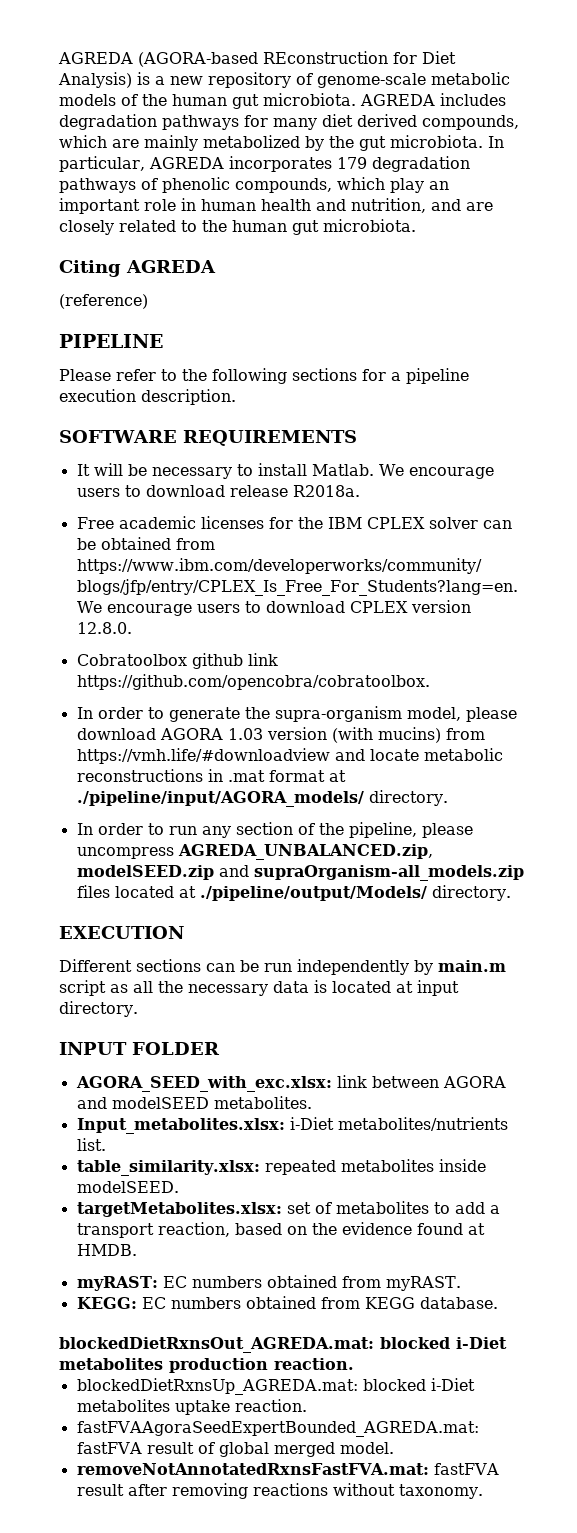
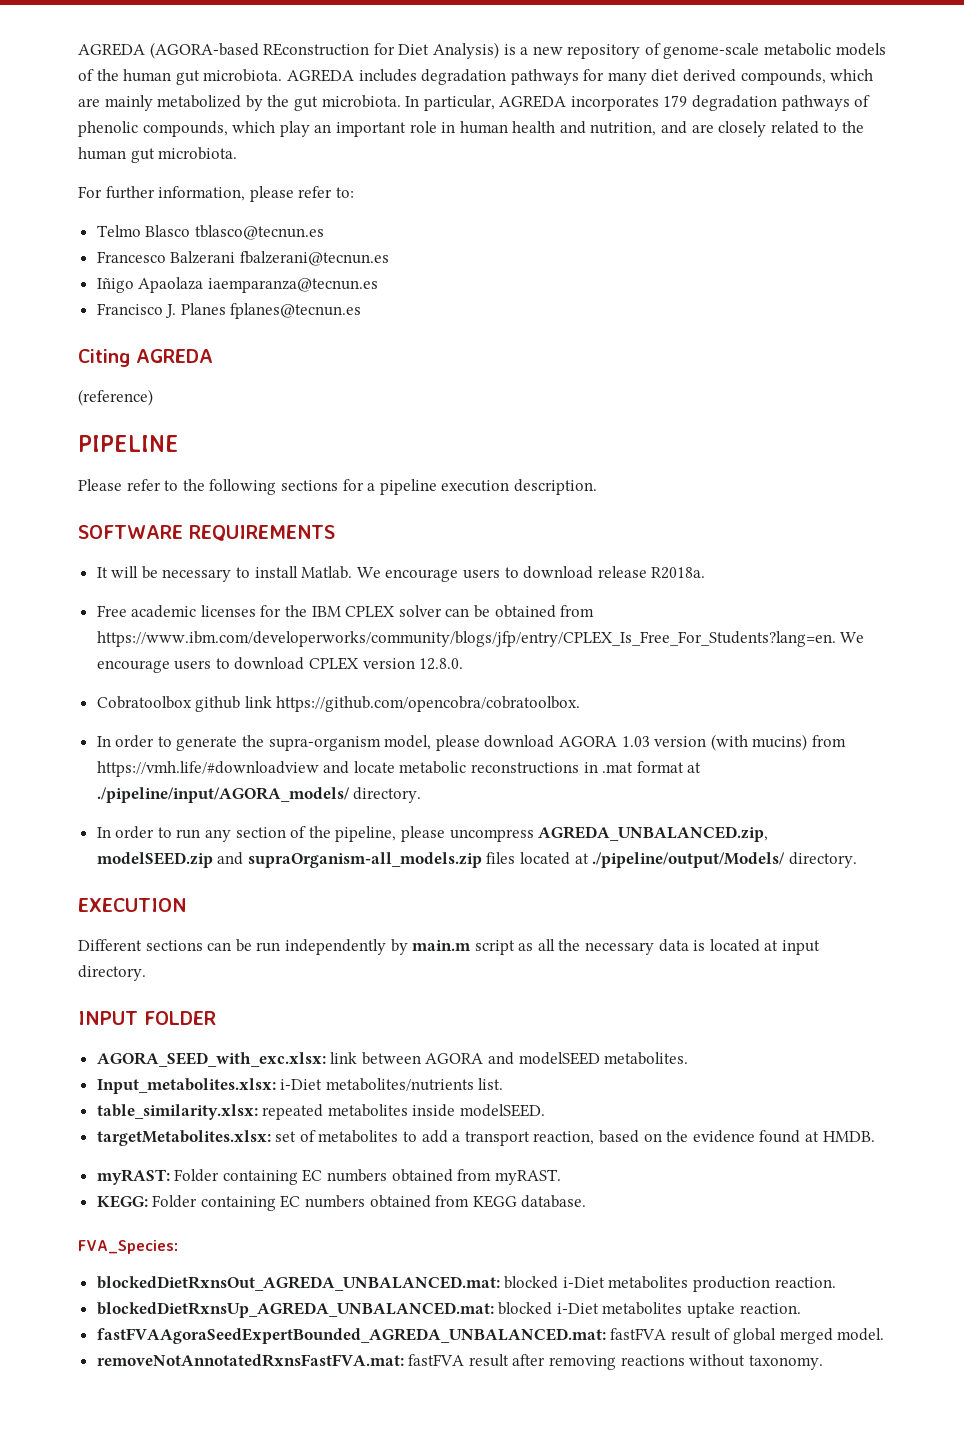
(416, 225) none -> [78,186,354,202] [96,225,324,240] [96,251,389,266] [96,277,378,293] [96,303,362,319] // For further information, please refer to: // Telmo Blasco tblasco@tecnun.es // Francesco Balzerani fbalzerani@tecnun.es // Iñigo Apaolaza iaemparanza@tecnun.es // Francisco J. Planes fplanes@tecnun.es
(158, 1283) none -> [174,1169,298,1185] Folder containing
(137, 1303) none -> [152,1195,276,1211] Folder containing
[59,1337,374,1353] blockedDietRxnsOut_AGREDA.mat: -> [78,1240,178,1254] [96,1276,500,1291] FVA_Species: // blockedDietRxnsOut_AGREDA_UNBALANCED.mat:
[76,1378,358,1395] blockedDietRxnsUp_AGREDA.mat: -> [96,1302,494,1318] blockedDietRxnsUp_AGREDA_UNBALANCED.mat:
[76,1421,479,1437] fastFVAAgoraSeedExpertBounded_AGREDA.mat: -> [96,1328,606,1344] fastFVAAgoraSeedExpertBounded_AGREDA_UNBALANCED.mat:

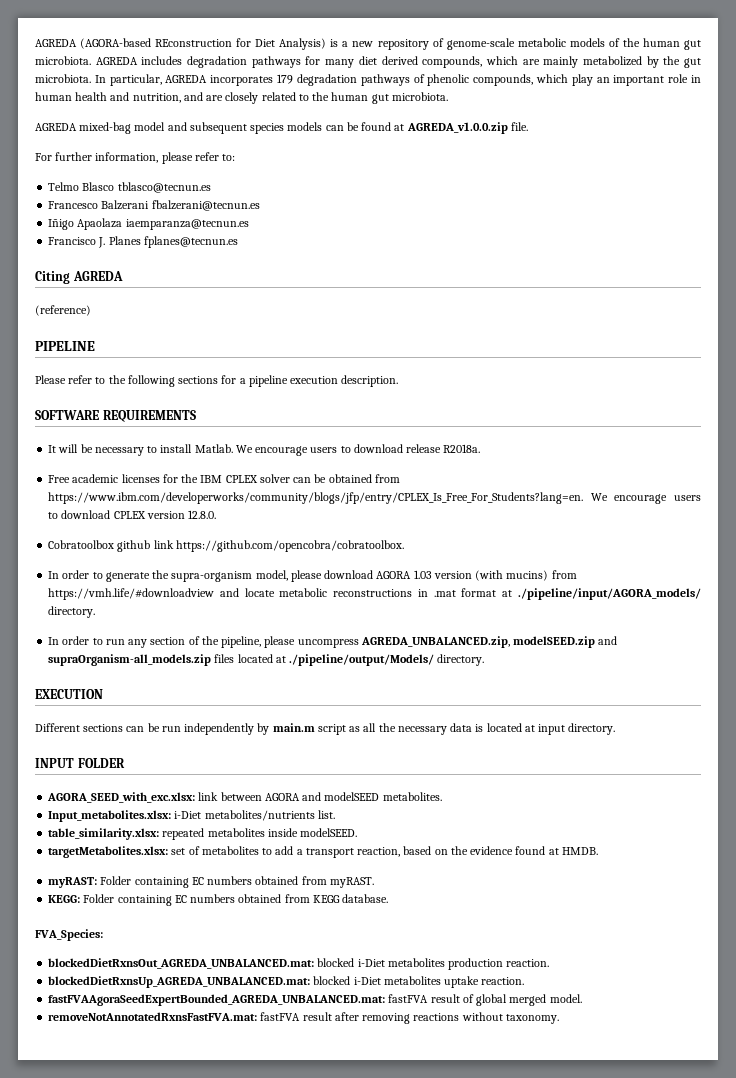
(238, 153) none -> [35,122,528,134] // AGREDA mixed-bag model and subsequent species models can be found at AGREDA_v1.0.0.zip file.

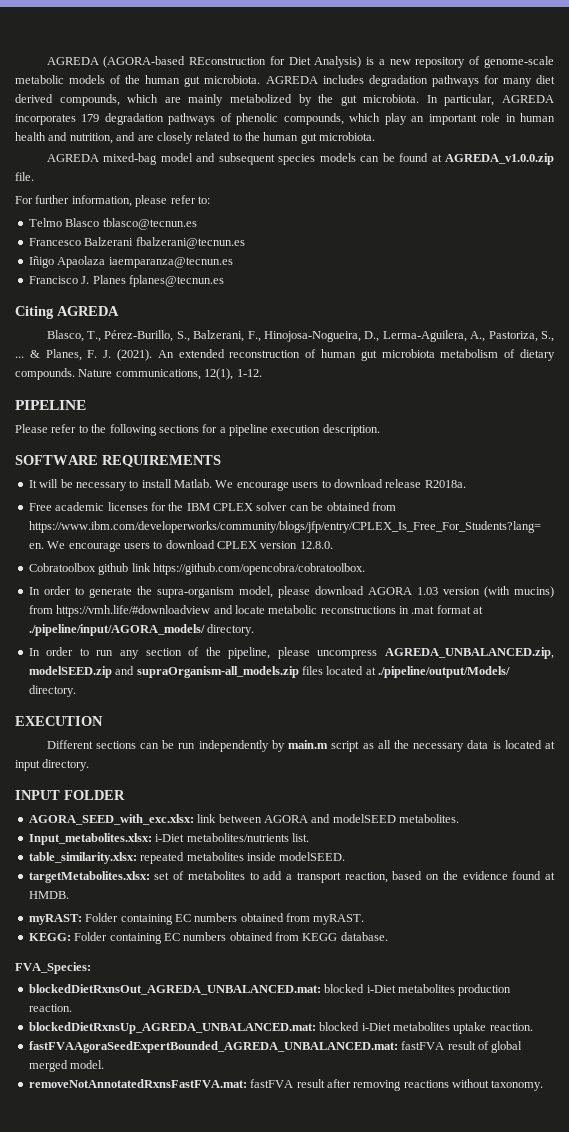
[35,305,91,316] (reference) -> [46,330,554,342] [15,349,556,361] [15,368,262,380] Blasco, T., Pérez-Burillo, S., Balzerani, F., Hinojosa-Nogueira, D., Lerma-Aguilera, A., Pastoriza, S., ... & Planes, F. J. (2021). An extended reconstruction of human gut microbiota metabolism of dietary compounds. Nature communications, 12(1), 1-12.

